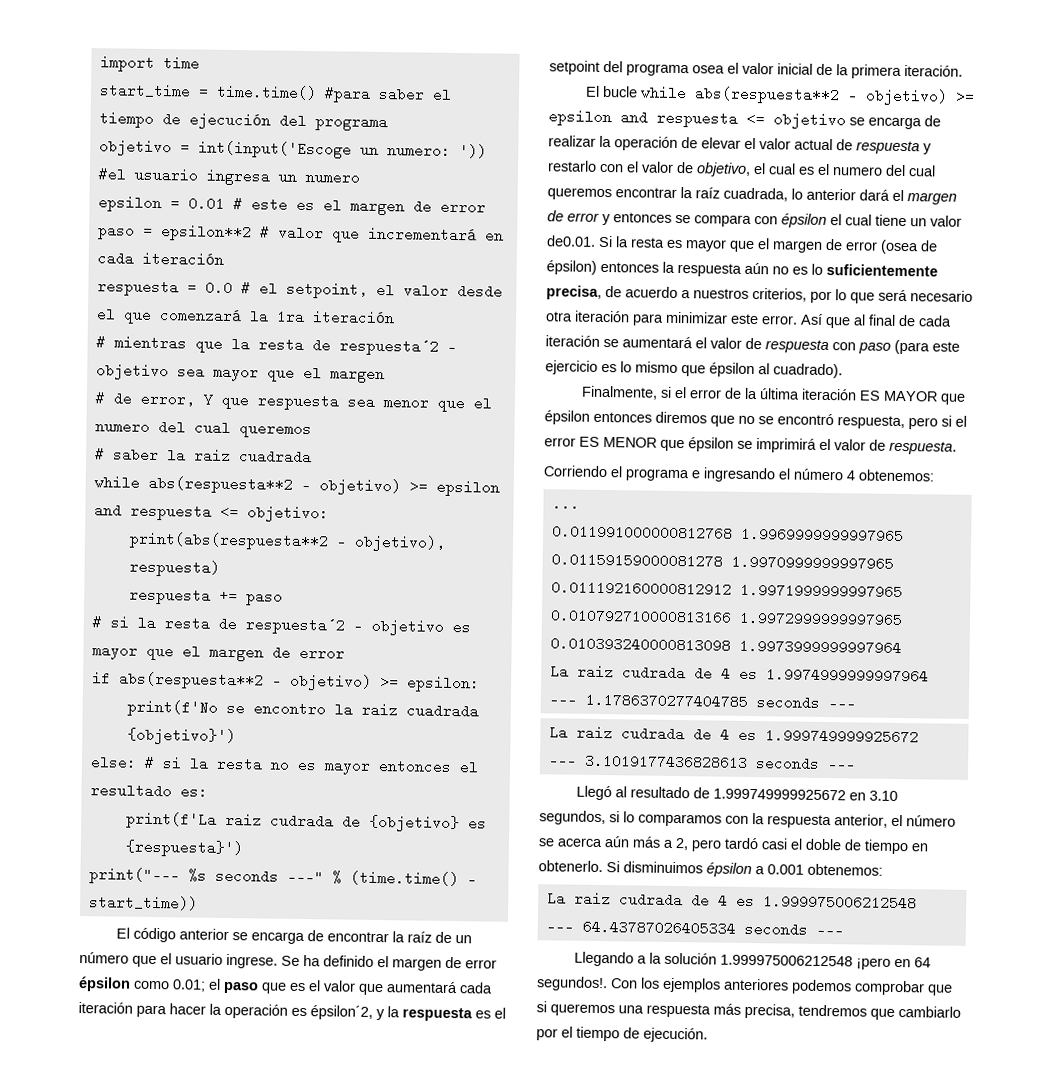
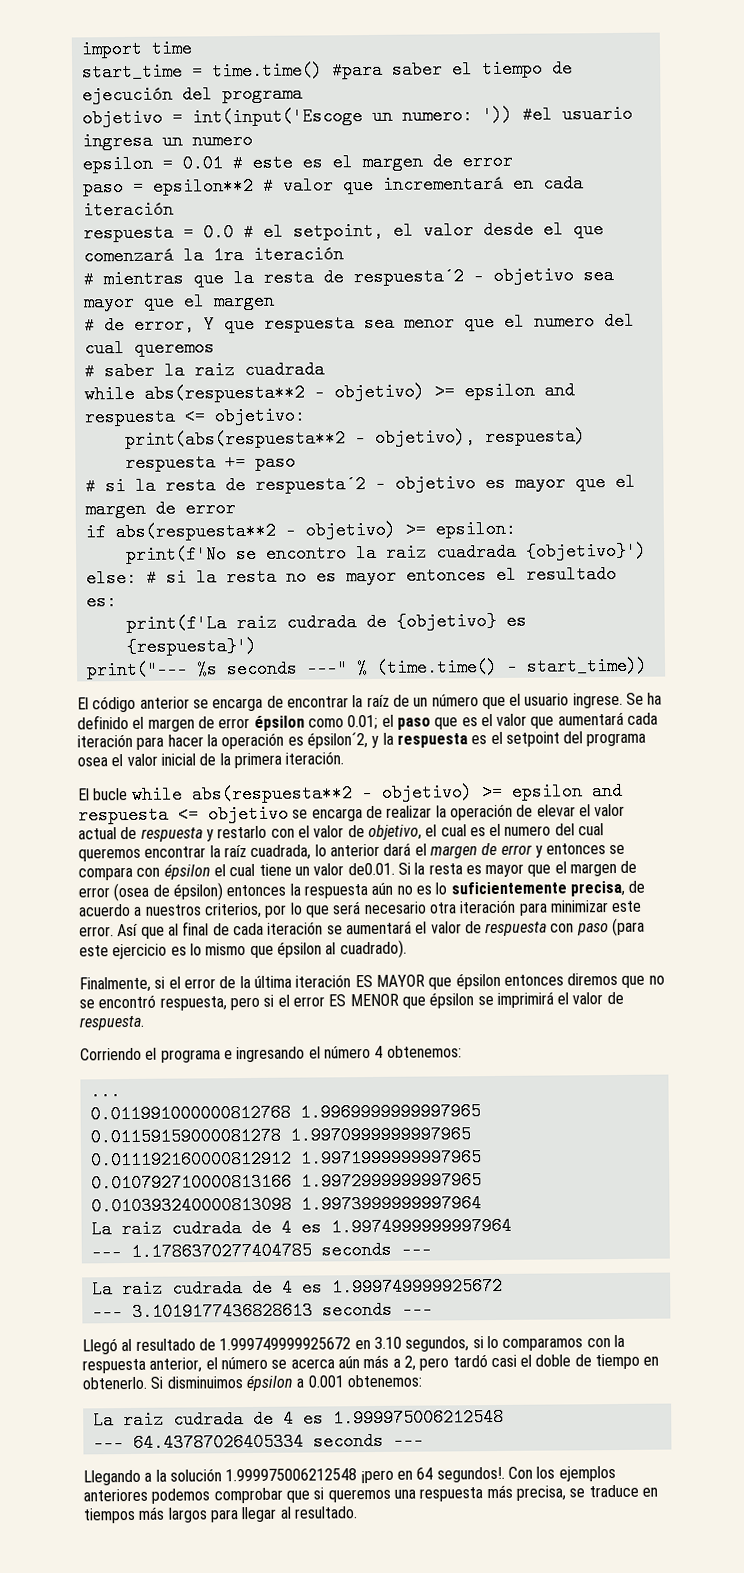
[798,1004,961,1020] [536,1026,708,1043] tendremos que cambiarlo por el tiempo de ejecución. -> [569,1484,658,1498] [83,1506,358,1524] se traduce en tiempos más largos para llegar al resultado.

